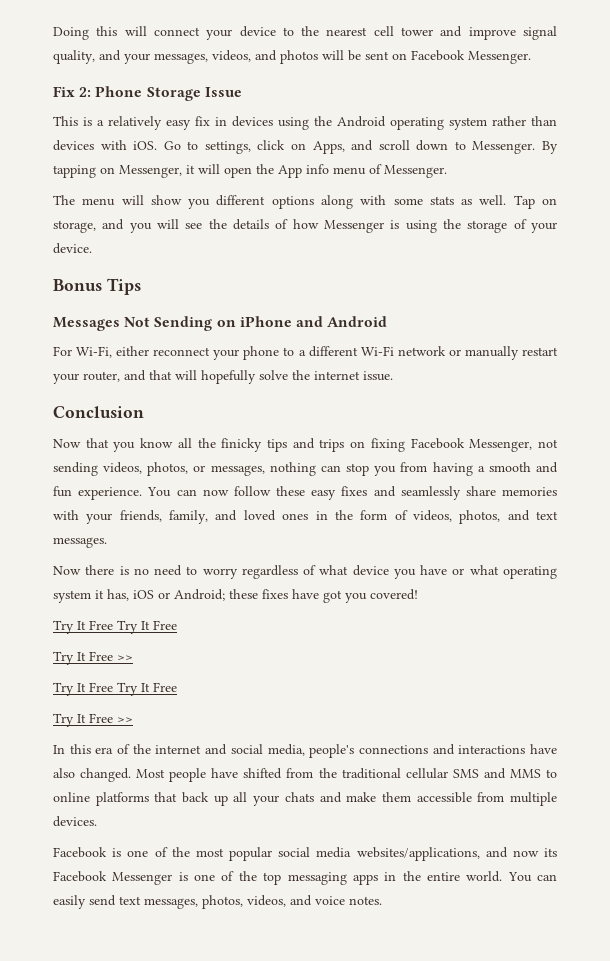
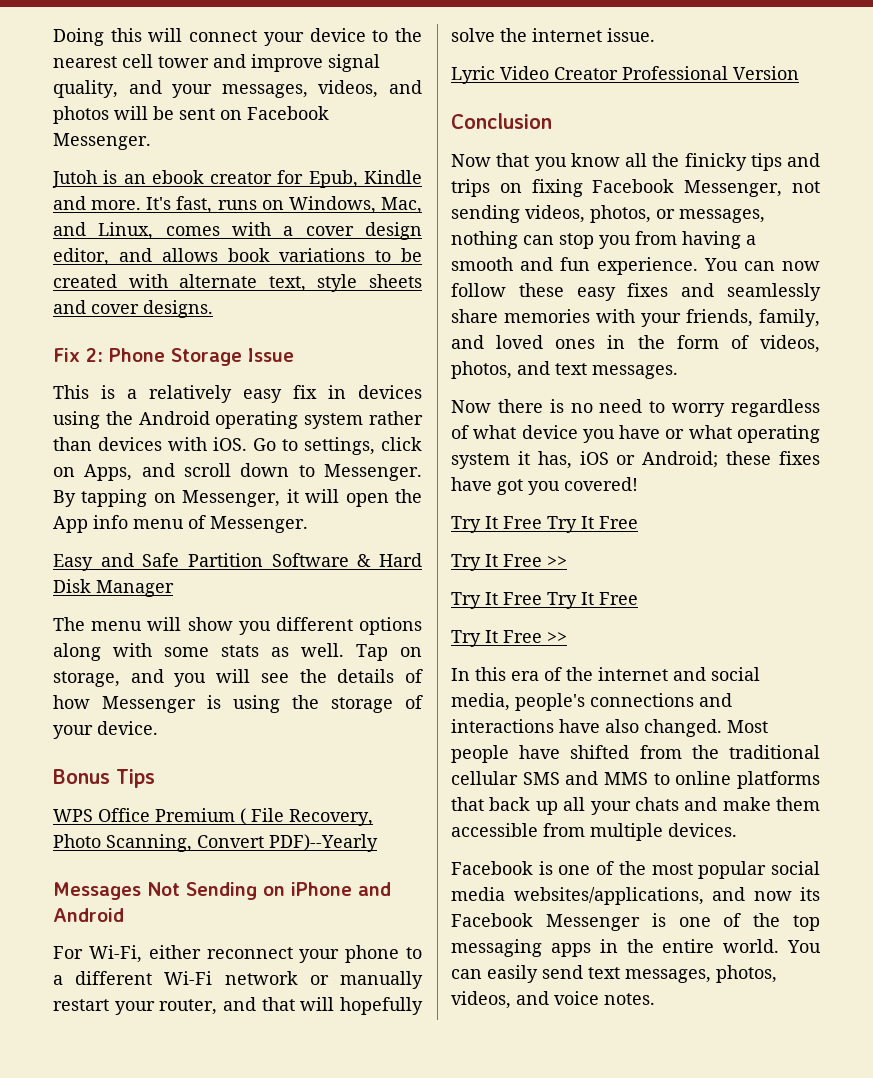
(531, 57) none -> [52,170,422,188] [53,196,422,214] [53,222,422,240] [53,248,422,266] [53,274,422,292] [53,300,213,318] // Jutoh is an ebook creator for Epub, Kindle and more. It's fast, runs on Windows, Mac, and Linux, comes with a cover design editor, and allows book variations to be created with alternate text, style sheets and cover designs.
(447, 171) none -> [53,553,422,571] [53,579,174,597] // Easy and Safe Partition Software & Hard Disk Manager
(141, 286) none -> [53,808,373,826] [53,834,378,852] // WPS Office Premium ( File Recovery, Photo Scanning, Convert PDF)--Yearly
(393, 376) none -> [451,66,799,84] // Lyric Video Creator Professional Version

